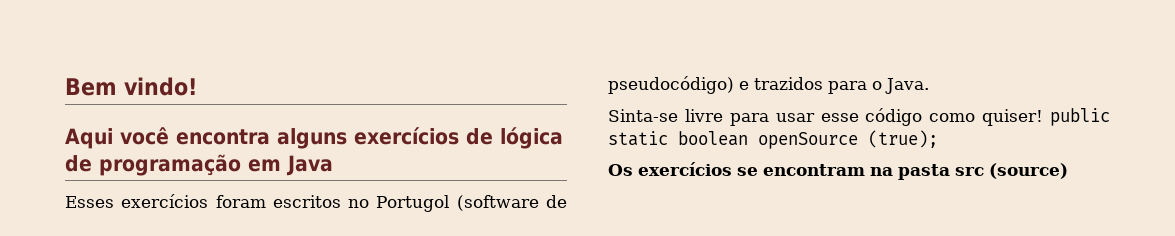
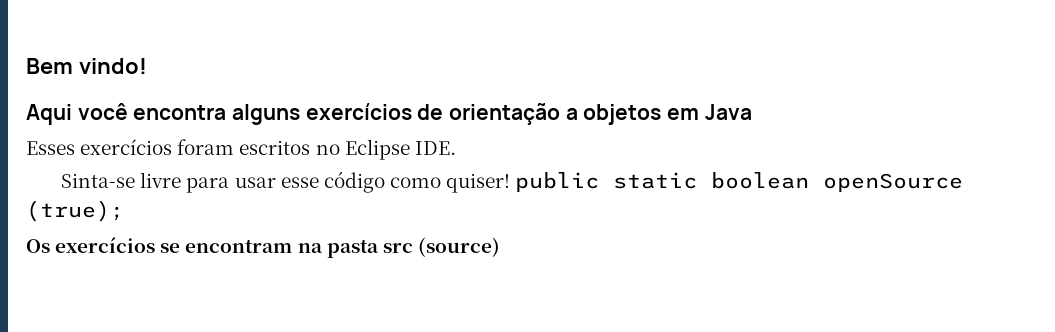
[500,127,563,149] [65,154,241,176] lógica de programação -> [449,103,662,125] orientação a objetos
[376,195,567,212] [608,76,929,94] Portugol (software de pseudocódigo) e trazidos para o Java. -> [344,139,456,160] Eclipse IDE.

